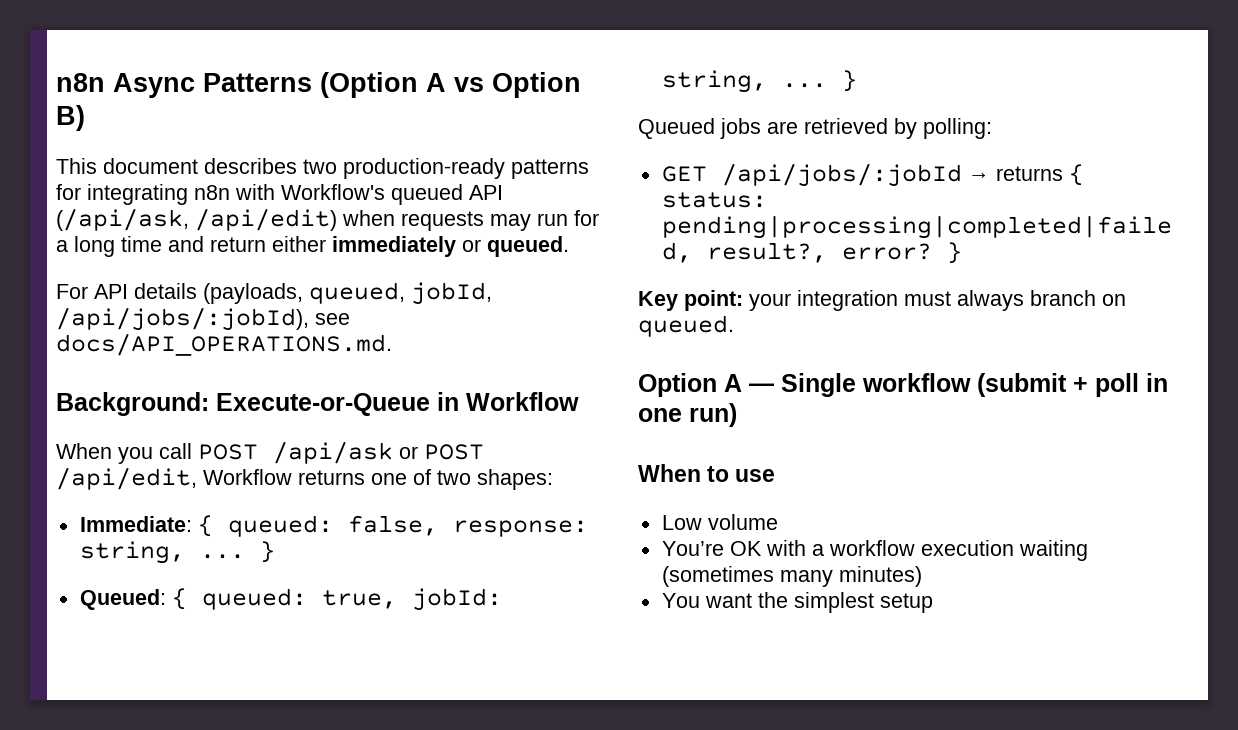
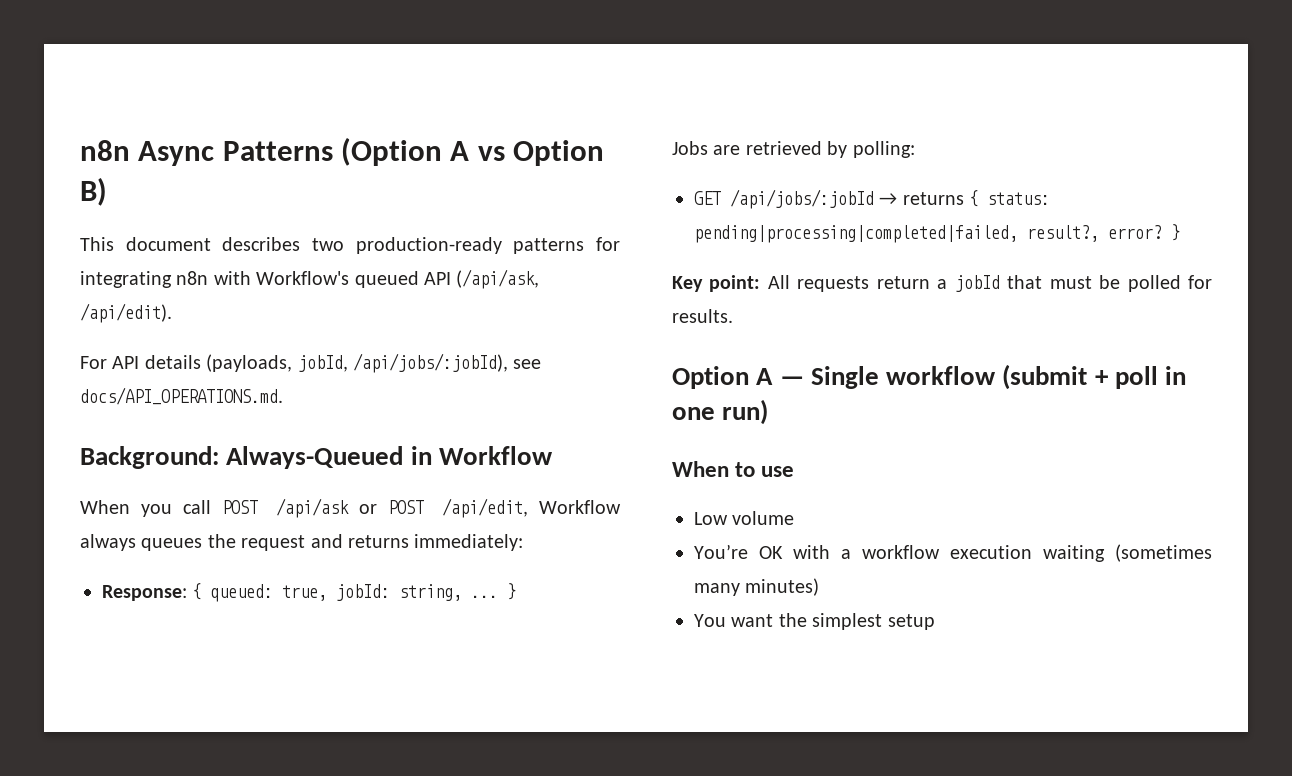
[195,208,599,231] [56,236,569,257] /api/edit) when requests may run for a long time and return either immediately or queued. -> [80,303,172,323] /api/edit).
[309,282,405,304] queued, -> (293, 363) none
[216,393,430,416] Execute-or-Queue -> [226,446,404,469] Always-Queued
[298,469,553,490] [79,515,588,537] [79,541,275,564] [79,589,166,610] returns one of two shapes: // Immediate: { queued: false, response: string, ... } // Queued: -> [80,534,524,551] [102,585,187,601] always queues the request and returns immediately: // Response:
[638,118,761,139] Queued jobs -> [672,141,708,155] Jobs
[749,290,1126,311] [638,315,734,337] your integration must always branch on queued. -> [767,275,1212,292] [672,309,733,323] All requests return a jobId that must be polled for results.

